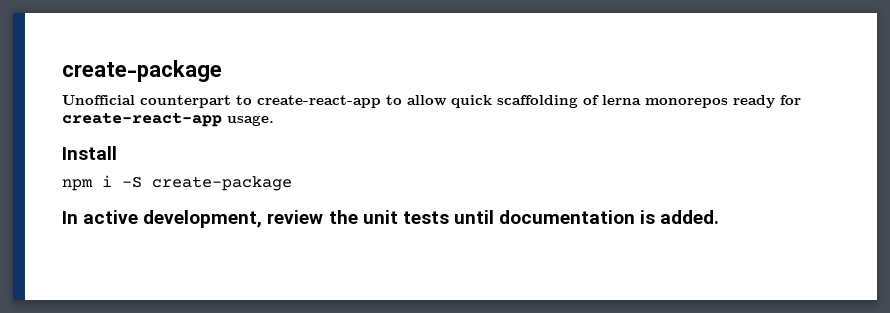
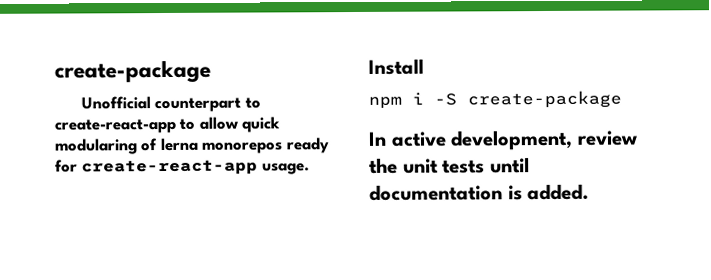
[497,95,578,108] scaffolding -> [54,138,138,155] modularing

